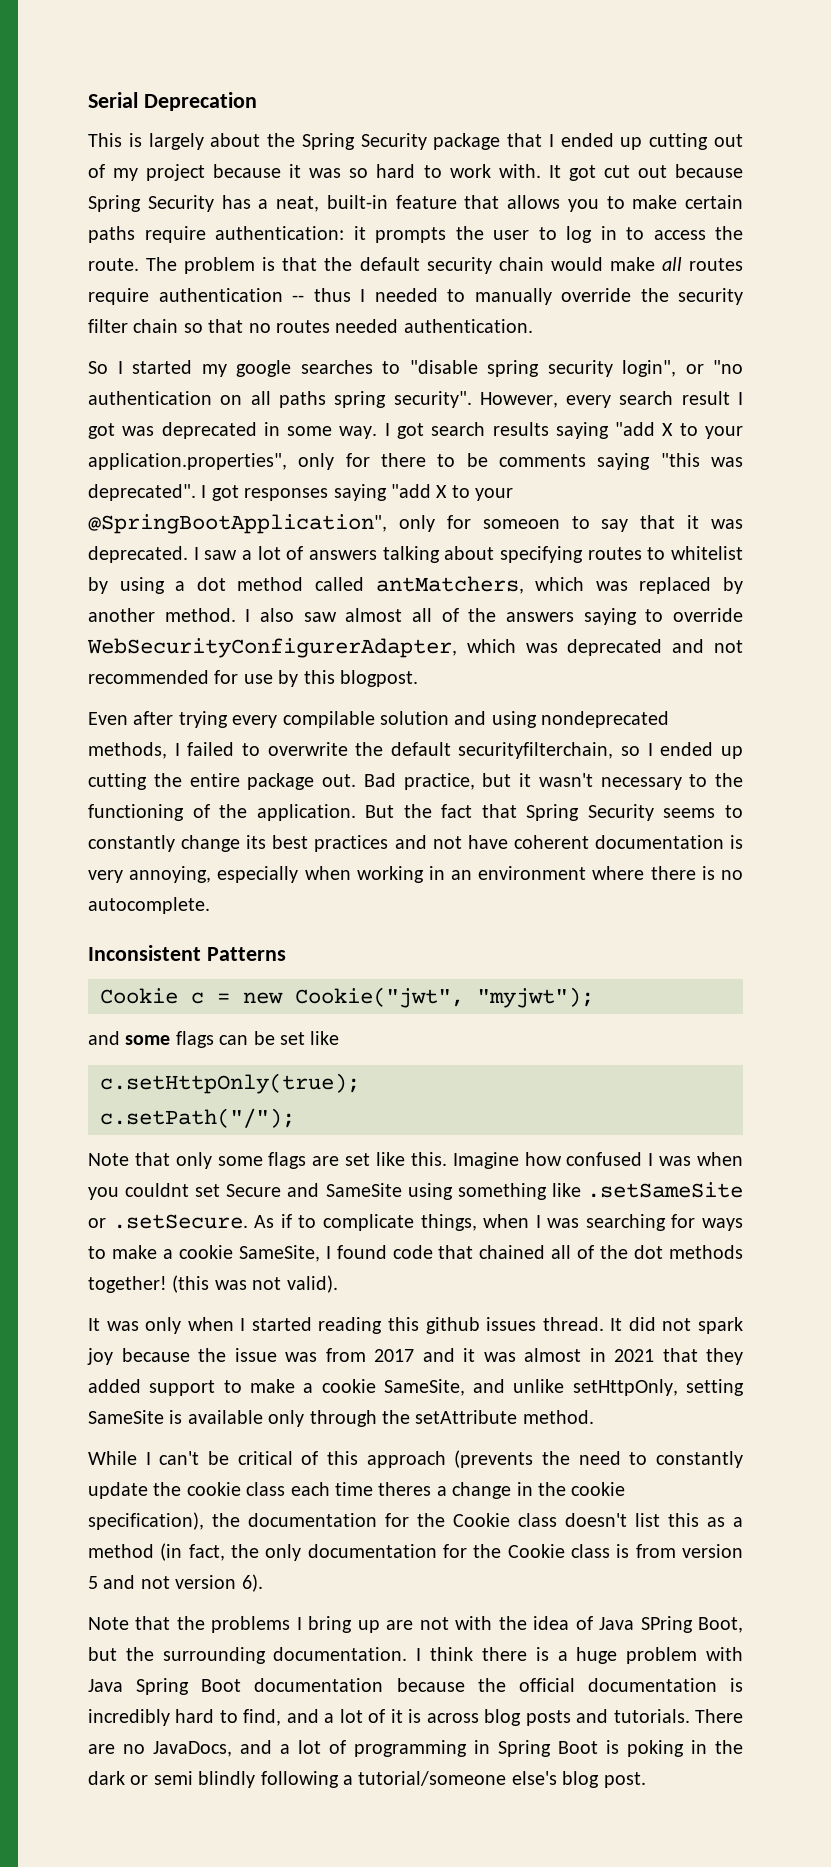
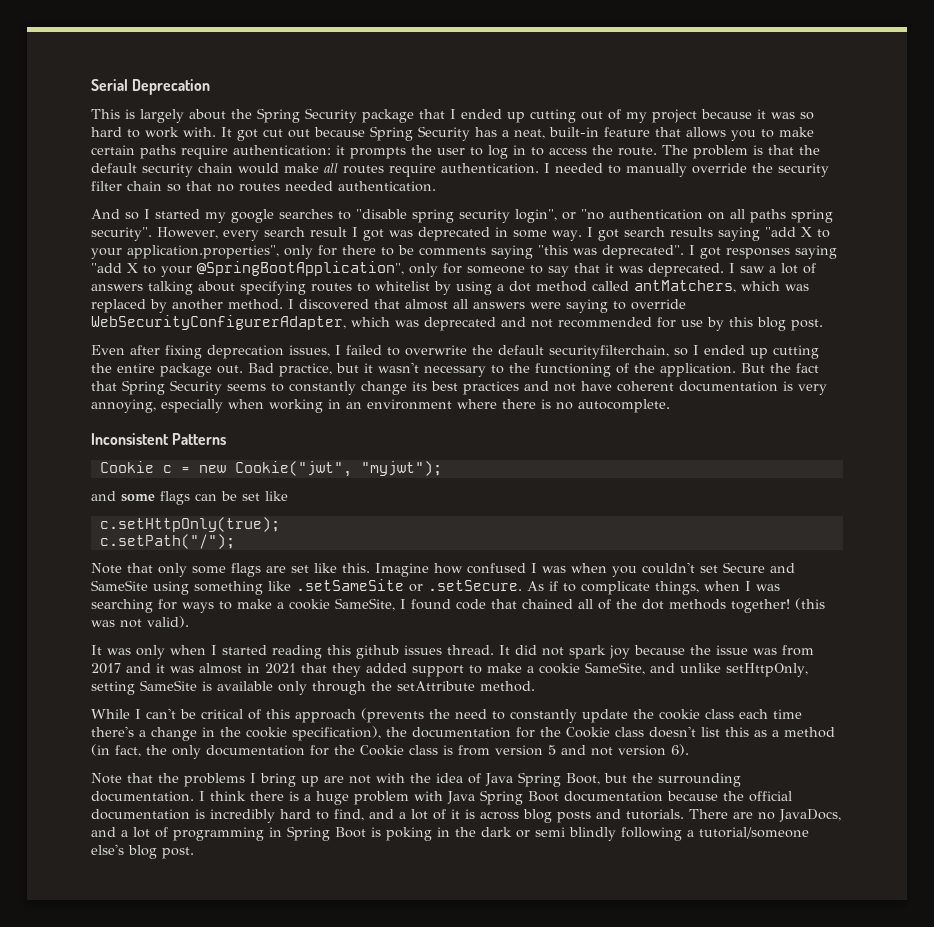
[158,288,351,302] authentication -- thus -> [441,163,539,174] authentication.
[88,361,108,374] So -> [91,209,139,220] And so
[482,519,560,529] someoen -> [467,266,525,274] someone
[260,608,575,622] also saw almost all of the answers -> [299,299,561,310] discovered that almost all answers were
[340,670,418,687] blogpost. -> [757,317,823,331] blog post.
[178,711,670,728] [88,742,167,759] trying every compilable solution and using nondeprecated methods, -> [165,345,330,359] fixing deprecation issues,
[125,1183,190,1197] couldnt -> [642,562,695,574] couldn't
[378,1482,432,1496] theres -> [91,726,134,737] there's
[640,1616,693,1633] SPring -> [518,772,561,787] Spring

